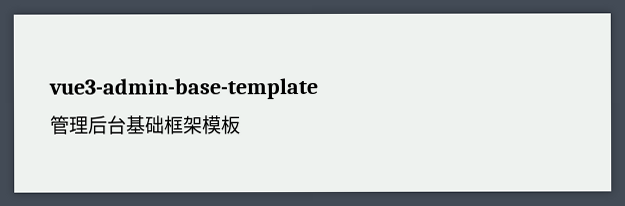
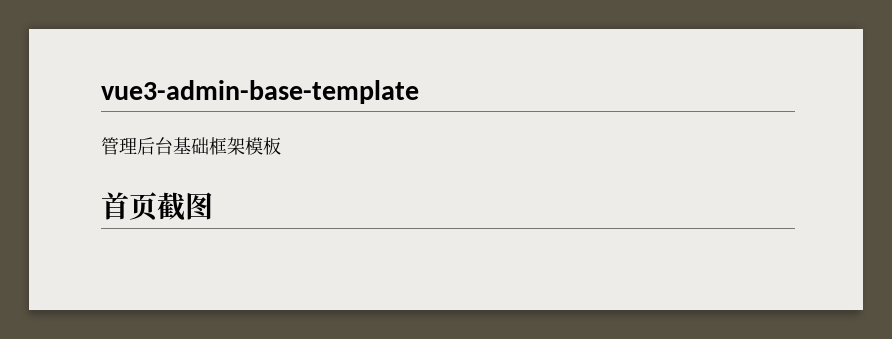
(241, 125) none -> [101,192,213,221] // 首页截图

